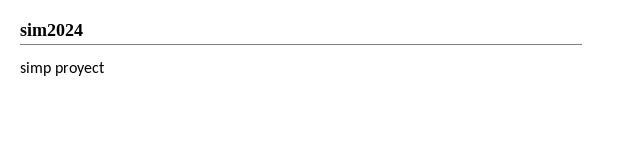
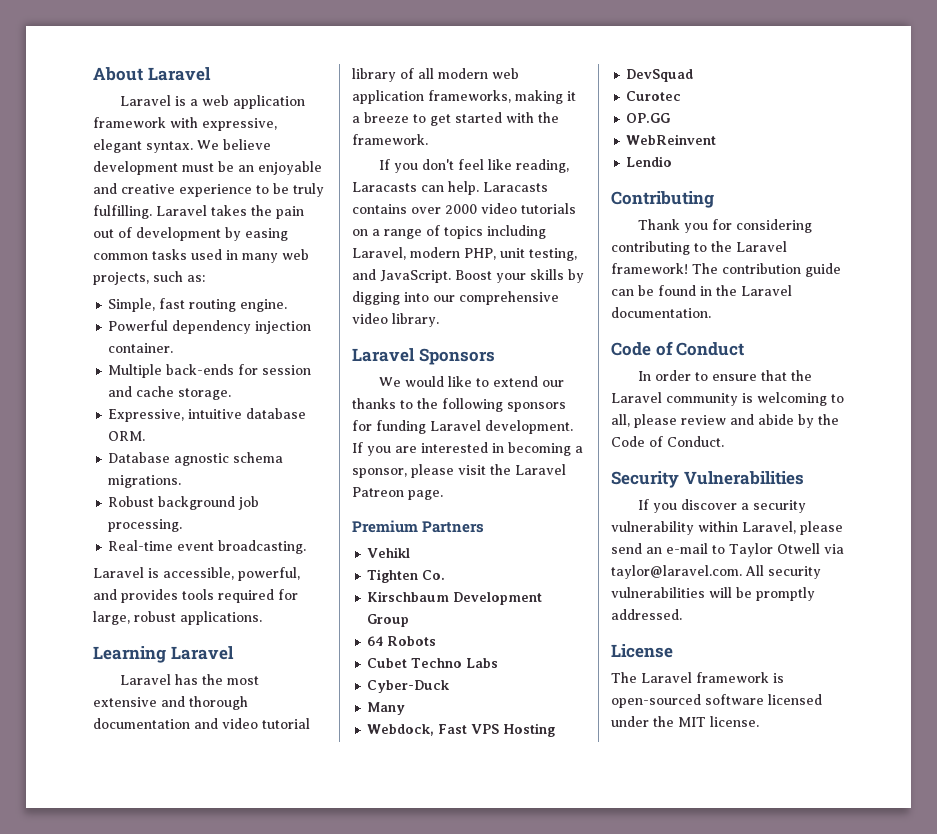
[20,23,83,36] [20,62,106,76] sim2024 // simp proyect -> [93,67,211,81] [120,95,306,109] [93,117,277,131] [93,139,271,153] [93,161,322,175] [93,183,324,197] [93,205,304,219] [93,227,288,241] [93,249,309,263] [93,271,205,285] [108,298,288,312] [108,320,312,334] [108,343,174,353] [108,364,312,378] [108,386,232,400] [108,408,307,422] [108,431,146,441] [108,452,284,466] [108,475,182,488] [108,496,260,510] [108,519,183,532] [108,540,307,554] [93,567,300,581] [93,589,298,603] [93,611,262,625] [93,646,234,663] [120,674,260,685] [93,696,248,710] [93,718,310,729] [352,68,519,82] [352,90,576,104] [352,112,559,126] [352,134,428,145] [379,159,570,173] [352,181,548,195] [352,203,576,214] [352,225,546,239] [352,247,577,261] [352,269,584,283] [352,291,559,305] [352,313,439,327] [352,348,495,365] [379,376,565,387] [352,398,566,412] [352,420,573,434] [352,442,583,456] [352,464,566,478] [352,487,443,500] [352,520,485,533] [367,547,411,558] [367,569,446,583] [367,591,543,605] [367,614,410,627] [367,636,437,646] [367,658,499,668] [367,680,451,693] [367,702,406,715] [367,723,556,737] [626,69,694,82] [626,91,682,101] [626,113,672,123] [626,134,717,145] [626,156,673,167] [611,191,714,208] [638,219,813,233] [611,241,787,255] [611,263,841,277] [611,285,792,296] [611,307,711,318] [611,341,745,356] [638,370,813,381] [611,392,844,406] [611,414,839,428] [611,436,724,447] [611,471,804,488] [638,499,807,513] [611,521,843,535] [611,543,844,557] [611,565,821,579] [611,587,815,601] [611,609,682,620] [611,644,673,658] [611,672,784,683] [611,694,822,708] [611,716,759,727] About Laravel // Laravel is a web application framework with expressive, elegant syntax. We believe development must be an enjoyable and creative experience to be truly fulfilling. Laravel takes the pain out of development by easing common tasks used in many web projects, such as: // Simple, fast routing engine. // Powerful dependency injection container. // Multiple back-ends for session and cache storage. // Expressive, intuitive database ORM. // Database agnostic schema migrations. // Robust background job processing. // Real-time event broadcasting. // Laravel is accessible, powerful, and provides tools required for large, robust applications. // Learning Laravel // Laravel has the most extensive and thorough documentation and video tutorial library of all modern web application frameworks, making it a breeze to get started with the framework. // If you don't feel like reading, Laracasts can help. Laracasts contains over 2000 video tutorials on a range of topics including Laravel, modern PHP, unit testing, and JavaScript. Boost your skills by digging into our comprehensive video library. // Laravel Sponsors // We would like to extend our thanks to the following sponsors for funding Laravel development. If you are interested in becoming a sponsor, please visit the Laravel Patreon page. // Premium Partners // Vehikl // Tighten Co. // Kirschbaum Development Group // 64 Robots // Cubet Techno Labs // Cyber-Duck // Many // Webdock, Fast VPS Hosting // DevSquad // Curotec // OP.GG // WebReinvent // Lendio // Contributing // Thank you for considering contributing to the Laravel framework! The contribution guide can be found in the Laravel documentation. // Code of Conduct // In order to ensure that the Laravel community is welcoming to all, please review and abide by the Code of Conduct. // Security Vulnerabilities // If you discover a security vulnerability within Laravel, please send an e-mail to Taylor Otwell via taylor@laravel.com. All security vulnerabilities will be promptly addressed. // License // The Laravel framework is open-sourced software licensed under the MIT license.

